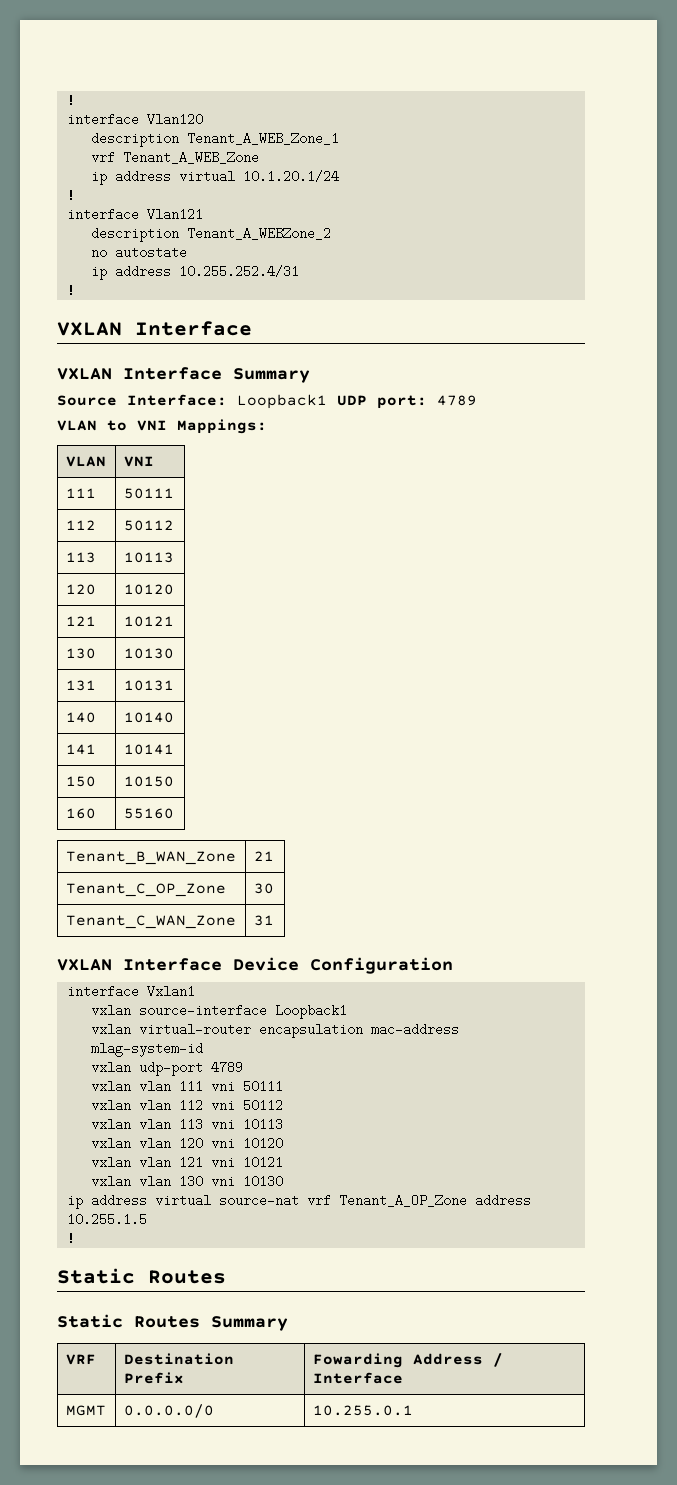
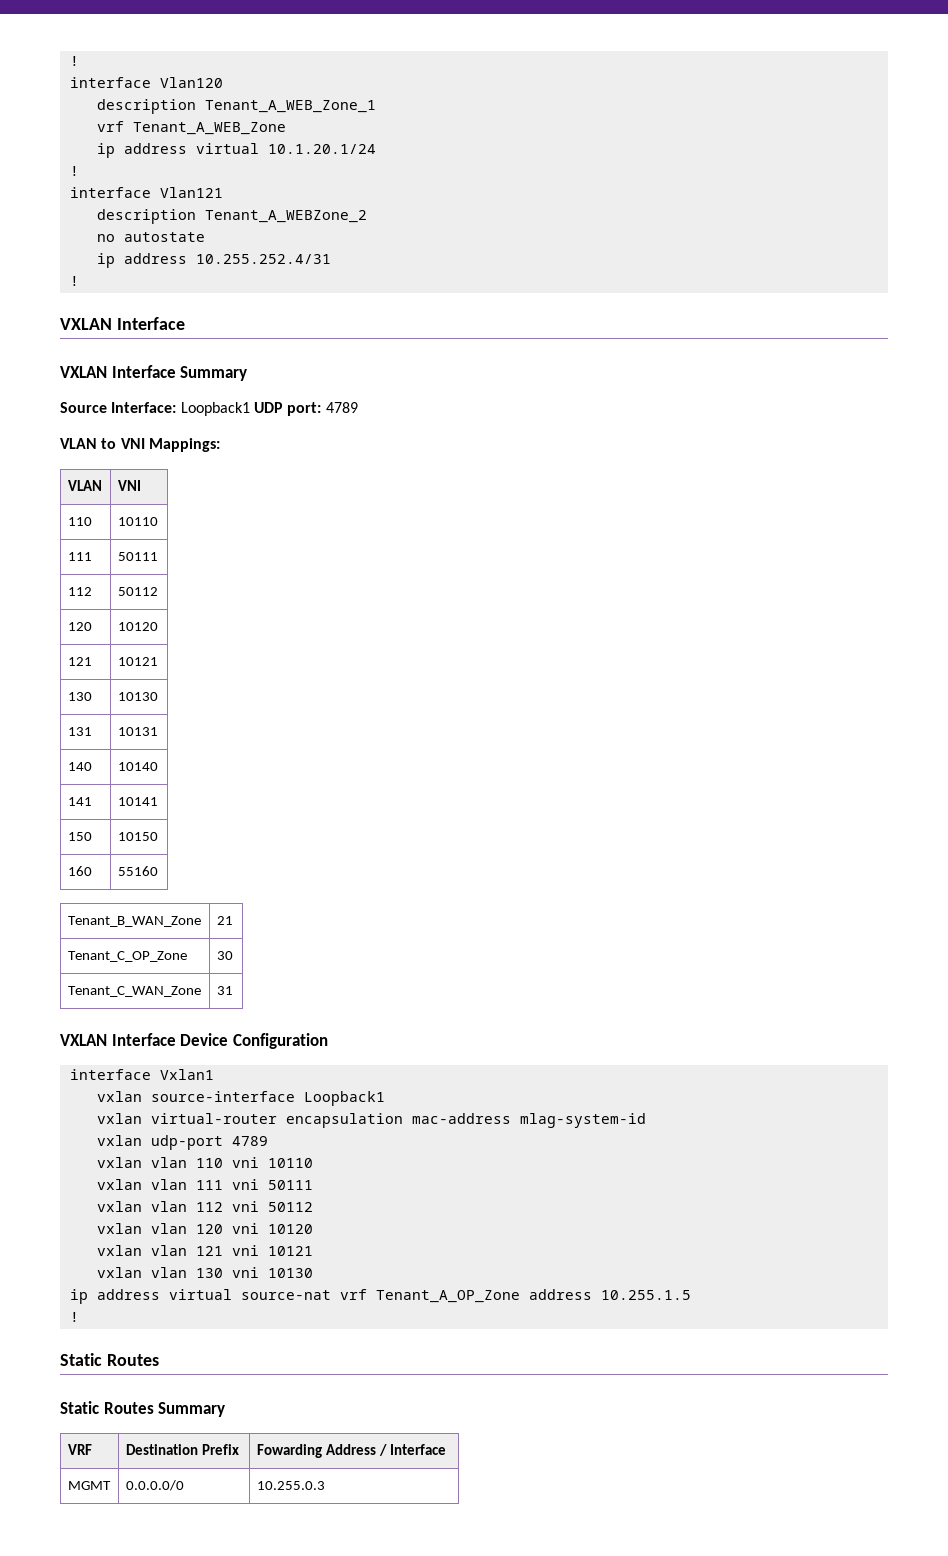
(154, 461) none -> [67,517,92,526] [117,517,158,526] // 110 | 10110
[65,552,96,563] [123,552,174,563] // 113 | 10113 -> (158, 591) none
(243, 1067) none -> [96,1157,313,1168] // vxlan vlan 110 vni 10110
[90,1118,283,1131] // vxlan vlan 113 vni 10113 -> (313, 1207) none
[312,1405,413,1416] 10.255.0.1 -> [256,1481,325,1490] 10.255.0.3

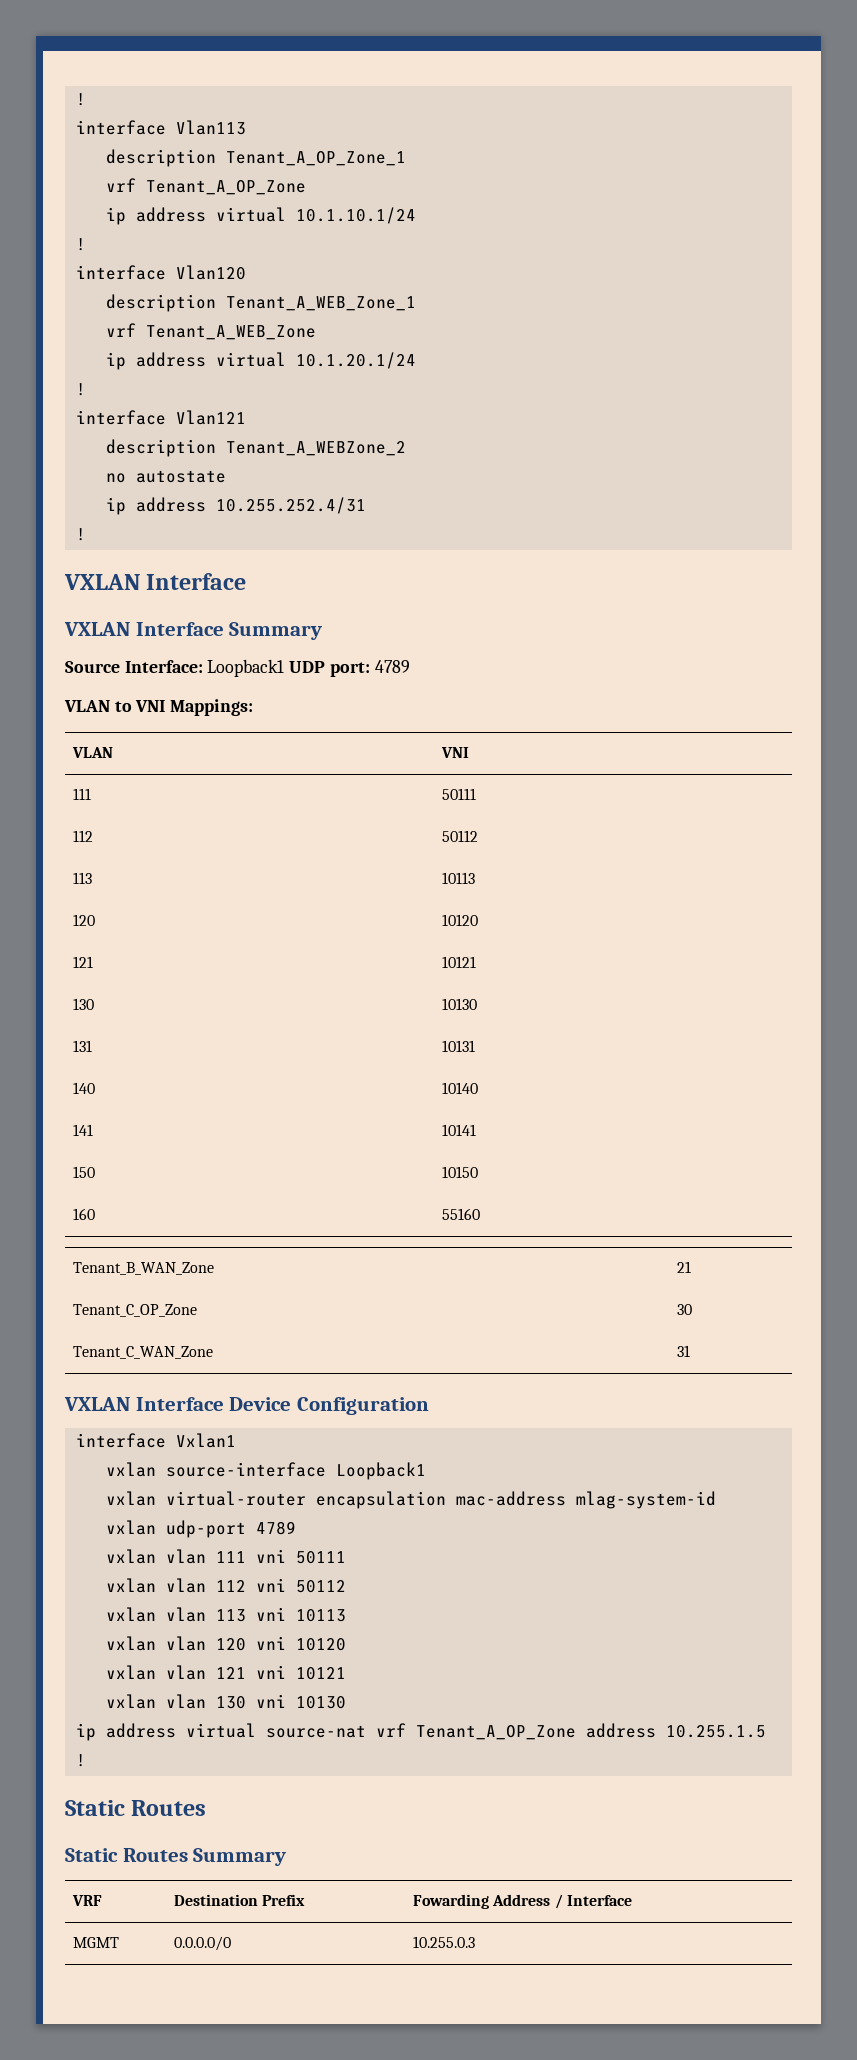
[69,56,79,66] ! -> [75,93,86,106] [75,120,246,135] [105,149,406,167] [105,178,306,195] [105,207,416,225] [75,238,86,251] ! // interface Vlan113 // description Tenant_A_OP_Zone_1 // vrf Tenant_A_OP_Zone // ip address virtual 10.1.10.1/24 // !
[67,517,92,526] [117,517,158,526] // 110 | 10110 -> (469, 752) none
(158, 591) none -> [72,872,92,884] [441,872,475,884] // 113 | 10113
[96,1157,313,1168] // vxlan vlan 110 vni 10110 -> (296, 1528) none
(313, 1207) none -> [105,1607,346,1622] // vxlan vlan 113 vni 10113

